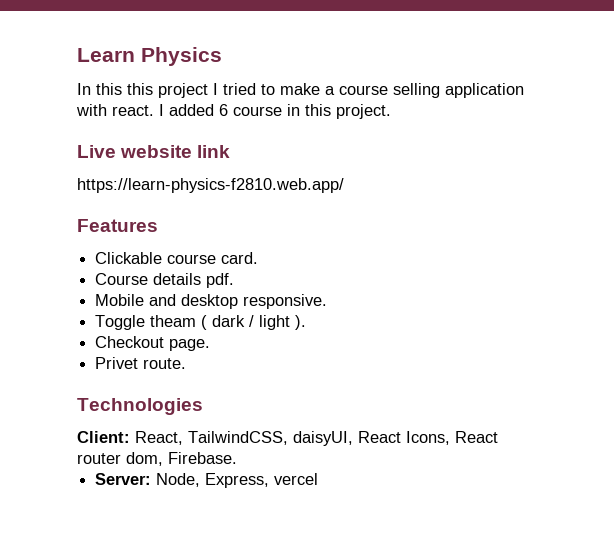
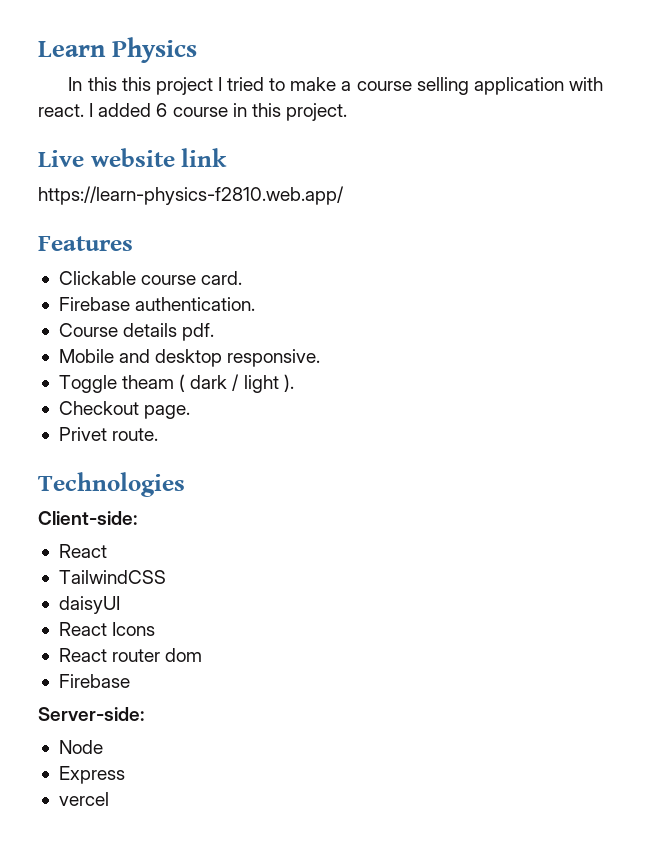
(259, 258) none -> [58,297,256,311] // Firebase authentication.
[77,431,498,446] [77,452,237,466] [95,473,270,488] Client: React, TailwindCSS, daisyUI, React Icons, React router dom, Firebase. // Server: Node, Express, -> [38,511,137,525] [58,544,107,558] [58,570,166,584] [58,596,120,614] [58,622,156,636] [58,648,203,662] [58,674,130,688] [38,707,144,721] [58,740,103,754] [58,766,125,784] Client-side: // React // TailwindCSS // daisyUI // React Icons // React router dom // Firebase // Server-side: // Node // Express //

